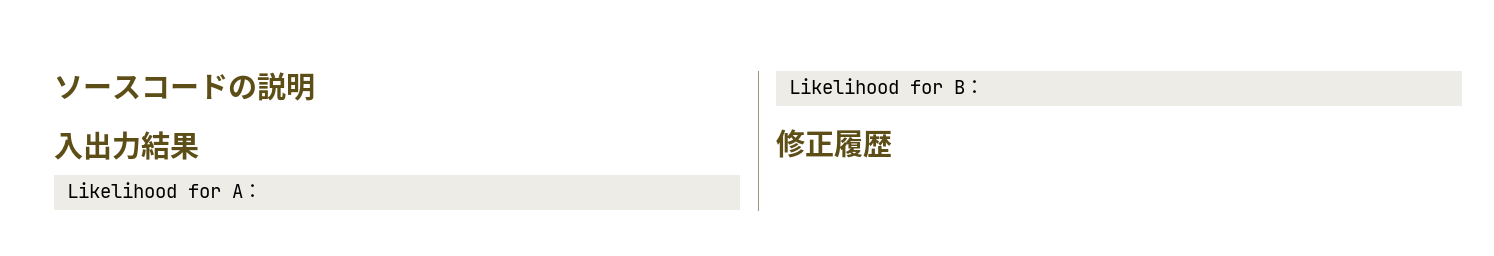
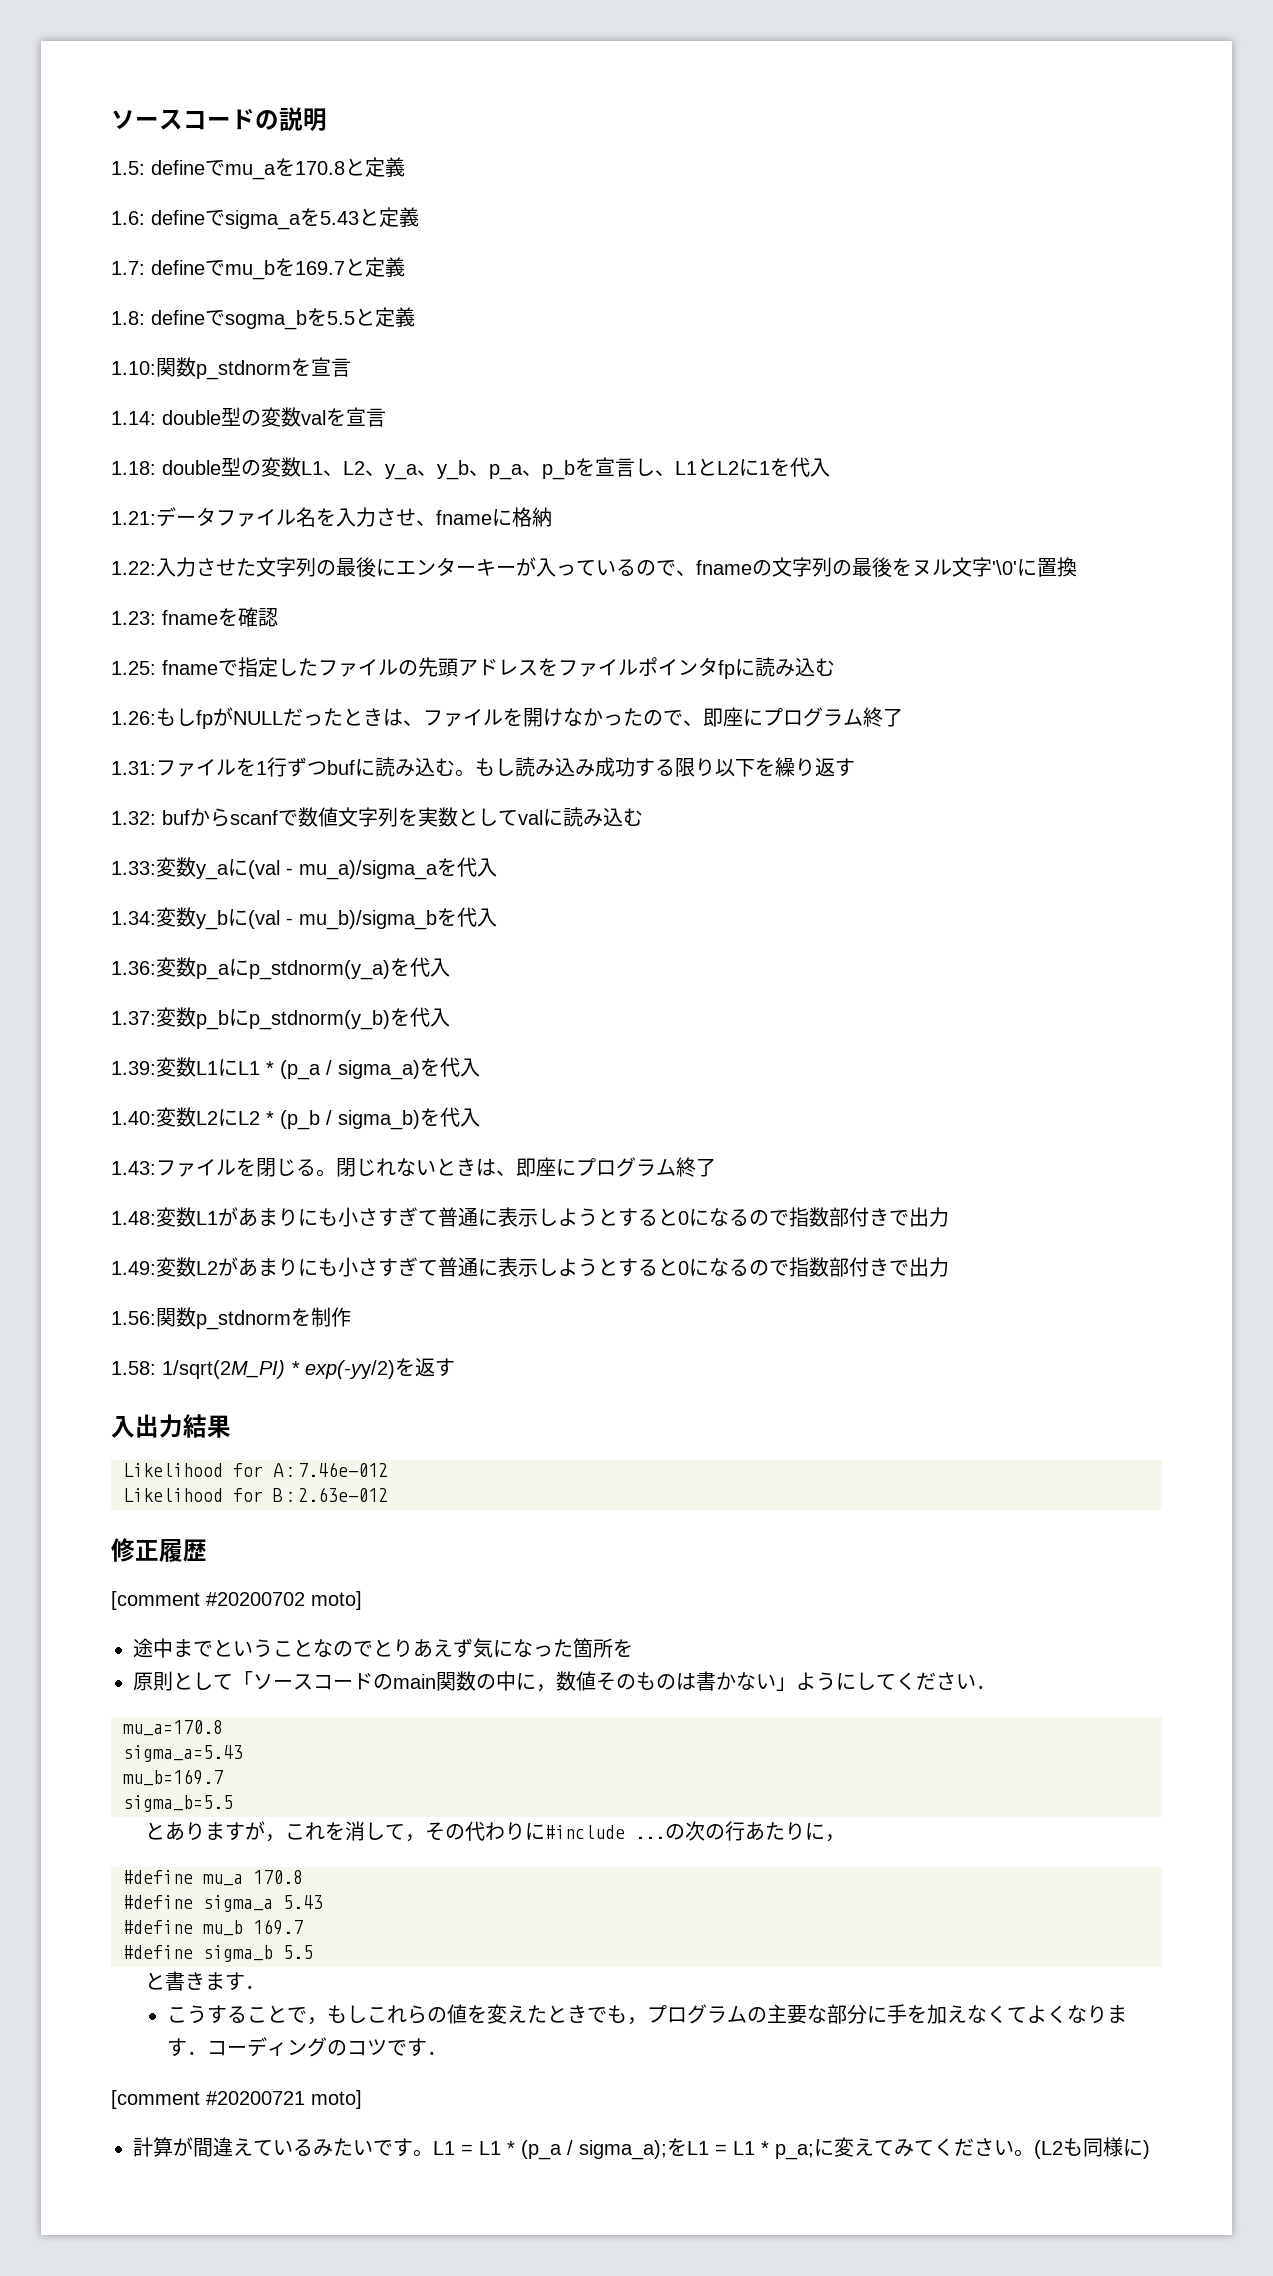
(315, 87) none -> [111,157,405,180] [111,207,419,230] [111,257,405,280] [111,307,415,330] [111,357,351,380] [111,407,386,427] [111,457,830,480] [111,507,552,527] [111,557,1077,577] [111,607,278,627] [111,657,835,679] [111,707,903,729] [111,757,855,777] [111,807,643,827] [111,857,497,880] [111,907,497,930] [111,957,450,980] [111,1007,450,1030] [111,1057,480,1080] [111,1107,480,1130] [111,1157,716,1177] [111,1207,949,1227] [111,1257,949,1277] [111,1307,351,1330] [111,1358,455,1379] // 1.5: defineでmu_aを170.8と定義 // 1.6: defineでsigma_aを5.43と定義 // 1.7: defineでmu_bを169.7と定義 // 1.8: defineでsogma_bを5.5と定義 // 1.10:関数p_stdnormを宣言 // 1.14: double型の変数valを宣言 // 1.18: double型の変数L1、L2、y_a、y_b、p_a、p_bを宣言し、L1とL2に1を代入 // 1.21:データファイル名を入力させ、fnameに格納 // 1.22:入力させた文字列の最後にエンターキーが入っているので、fnameの文字列の最後をヌル文字'\0'に置換 // 1.23: fnameを確認 // 1.25: fnameで指定したファイルの先頭アドレスをファイルポインタfpに読み込む // 1.26:もしfpがNULLだったときは、ファイルを開けなかったので、即座にプログラム終了 // 1.31:ファイルを1行ずつbufに読み込む。もし読み込み成功する限り以下を繰り返す // 1.32: bufからscanfで数値文字列を実数としてvalに読み込む // 1.33:変数y_aに(val - mu_a)/sigma_aを代入 // 1.34:変数y_bに(val - mu_b)/sigma_bを代入 // 1.36:変数p_aにp_stdnorm(y_a)を代入 // 1.37:変数p_bにp_stdnorm(y_b)を代入 // 1.39:変数L1にL1 * (p_a / sigma_a)を代入 // 1.40:変数L2にL2 * (p_b / sigma_b)を代入 // 1.43:ファイルを閉じる。閉じれないときは、即座にプログラム終了 // 1.48:変数L1があまりにも小さすぎて普通に表示しようとすると0になるので指数部付きで出力 // 1.49:変数L2があまりにも小さすぎて普通に表示しようとすると0になるので指数部付きで出力 // 1.56:関数p_stdnormを制作 // 1.58: 1/sqrt(2M_PI) * exp(-yy/2)を返す
(262, 191) none -> [298,1462,388,1477] 7.46e-012
(984, 87) none -> [298,1487,388,1502] 2.63e-012
(892, 144) none -> [111,1591,362,1610] [133,1638,633,1658] [133,1671,996,1692] [123,1720,223,1736] [123,1745,243,1762] [123,1769,223,1786] [123,1795,233,1812] [145,1821,846,1842] [123,1870,303,1886] [123,1895,323,1912] [123,1919,303,1936] [123,1945,313,1962] [145,1971,266,1991] [167,2004,1128,2025] [167,2037,448,2057] [111,2090,362,2109] [133,2137,1150,2160] // [comment #20200702 moto] // 途中までということなのでとりあえず気になった箇所を // 原則として「ソースコードのmain関数の中に，数値そのものは書かない」ようにしてください． // mu_a=170.8 // sigma_a=5.43 // mu_b=169.7 // sigma_b=5.5 // とありますが，これを消して，その代わりに#include ...の次の行あたりに， // #define mu_a 170.8 // #define sigma_a 5.43 // #define mu_b 169.7 // #define sigma_b 5.5 // と書きます． // こうすることで，もしこれらの値を変えたときでも，プログラムの主要な部分に手を加えなくてよくなります．コーディングのコツです． // [comment #20200721 moto] // 計算が間違えているみたいです。L1 = L1 * (p_a / sigma_a);をL1 = L1 * p_a;に変えてみてください。(L2も同様に)

